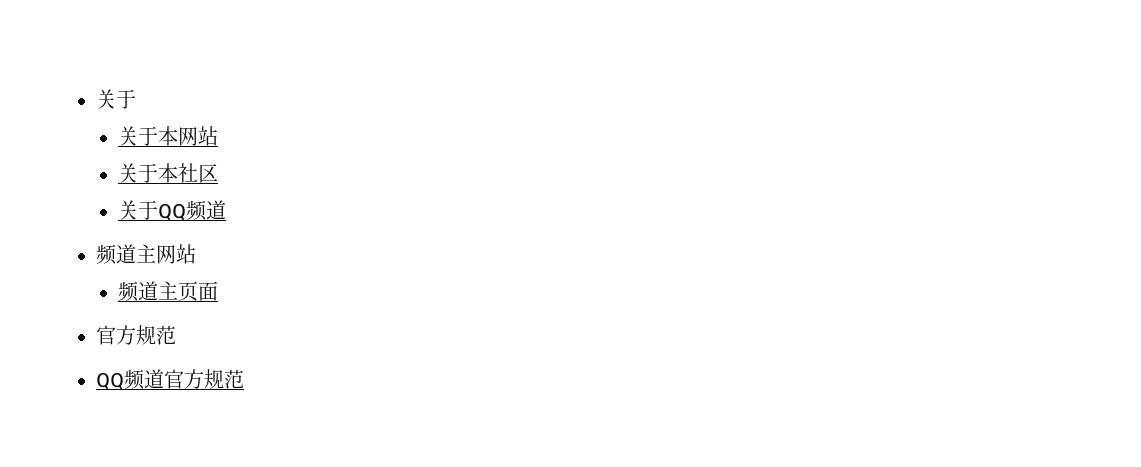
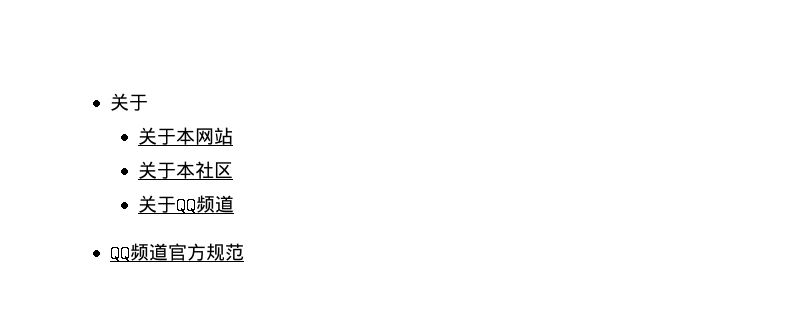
[96,244,196,265] [118,281,219,302] [96,325,176,345] // 频道主网站 // 频道主页面 // 官方规范 -> (235, 204) none

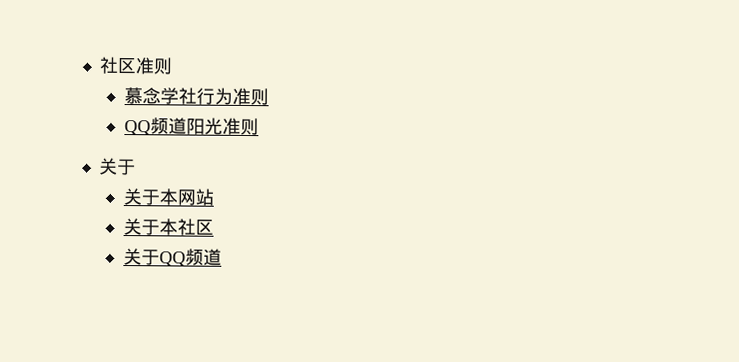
(109, 102) none -> [98,56,172,75] [123,87,269,106] [123,117,259,136] 社区准则 // 慕念学社行为准则 // QQ频道阳光准则 //
[109,243,244,263] // QQ频道官方规范 -> (222, 257) none

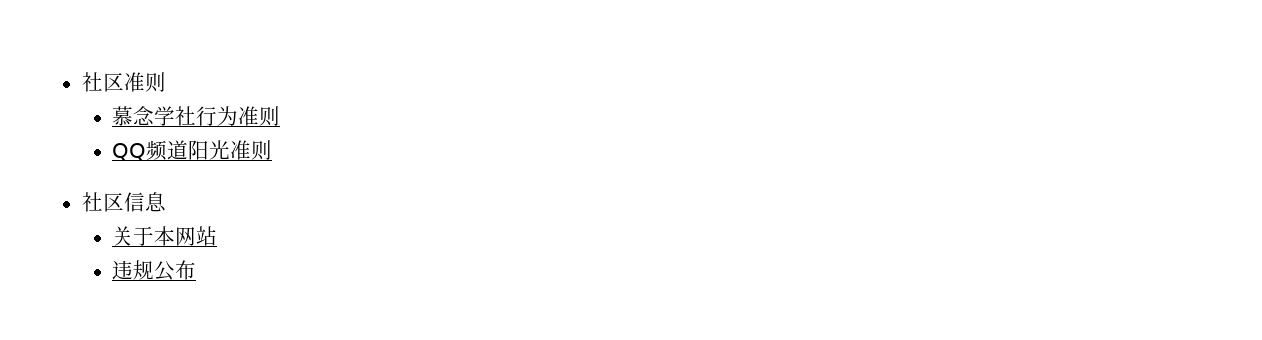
[98,157,136,176] 关于 -> [81,192,166,212] 社区信息
[122,218,214,236] [122,248,222,267] 关于本社区 // 关于QQ频道 -> [112,260,197,281] 违规公布

